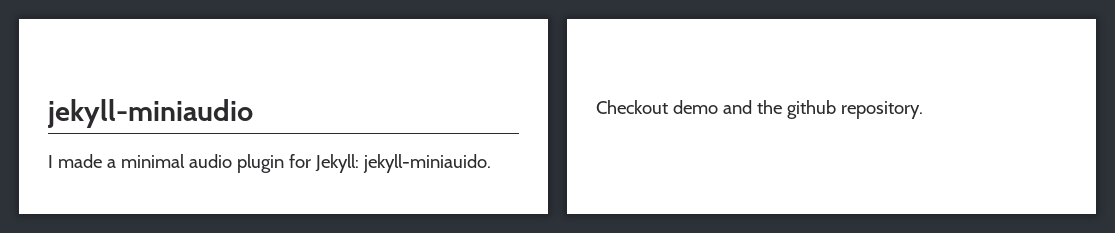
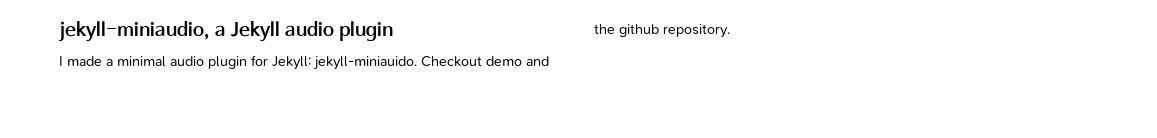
[47,99,253,128] jekyll-miniaudio -> [59,21,393,42] jekyll-miniaudio, a Jekyll audio plugin

